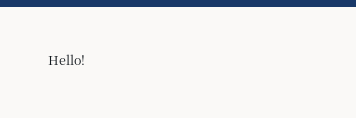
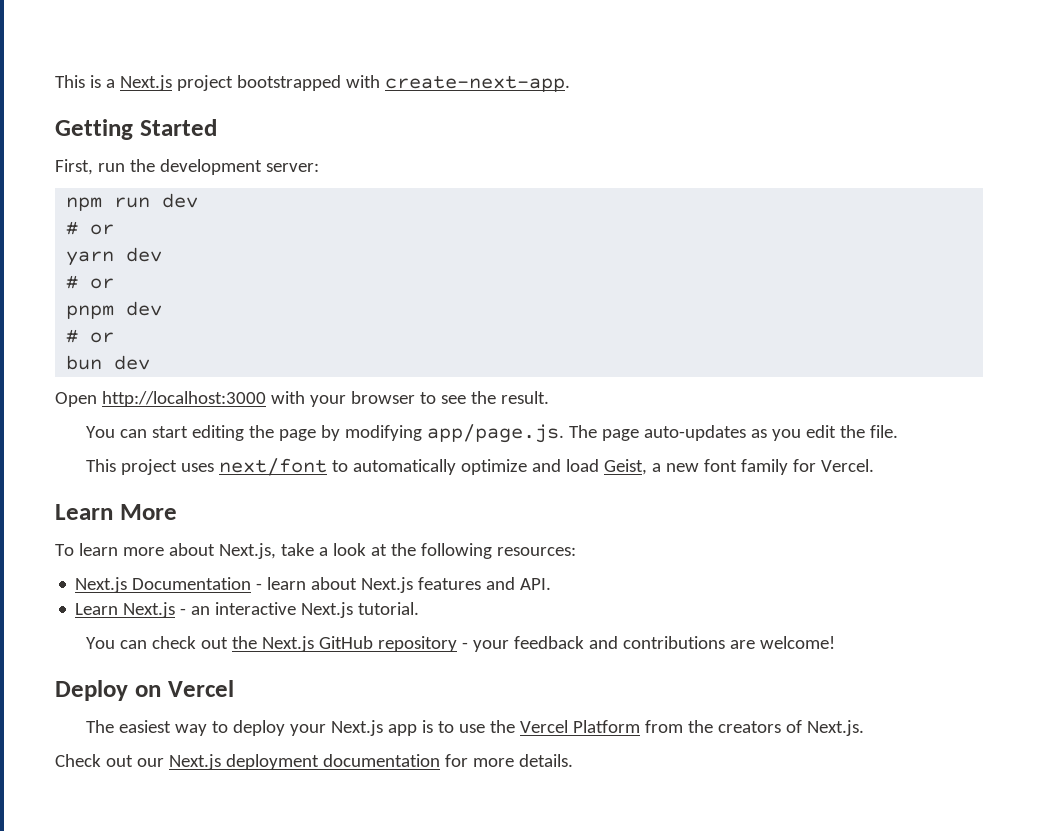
[48,54,85,65] Hello! -> [55,75,570,92] [55,119,217,140] [55,159,319,175] [66,193,199,211] [66,221,115,235] [66,247,163,266] [66,275,115,289] [66,301,163,319] [66,329,115,343] [66,355,151,370] [55,391,549,407] [86,424,899,443] [86,458,875,476] [55,504,177,520] [55,543,576,559] [75,577,552,593] [75,602,420,618] [86,636,836,652] [55,680,234,701] [86,720,865,736] [55,754,573,770] This is a Next.js project bootstrapped with create-next-app. // Getting Started // First, run the development server: // npm run dev // # or // yarn dev // # or // pnpm dev // # or // bun dev // Open http://localhost:3000 with your browser to see the result. // You can start editing the page by modifying app/page.js. The page auto-updates as you edit the file. // This project uses next/font to automatically optimize and load Geist, a new font family for Vercel. // Learn More // To learn more about Next.js, take a look at the following resources: // Next.js Documentation - learn about Next.js features and API. // Learn Next.js - an interactive Next.js tutorial. // You can check out the Next.js GitHub repository - your feedback and contributions are welcome! // Deploy on Vercel // The easiest way to deploy your Next.js app is to use the Vercel Platform from the creators of Next.js. // Check out our Next.js deployment documentation for more details.

